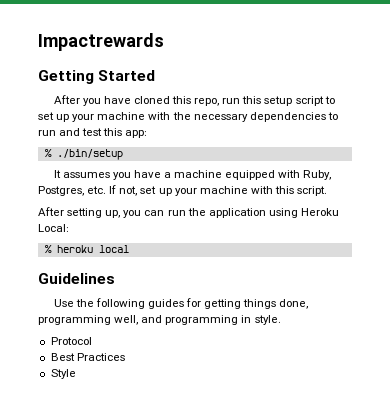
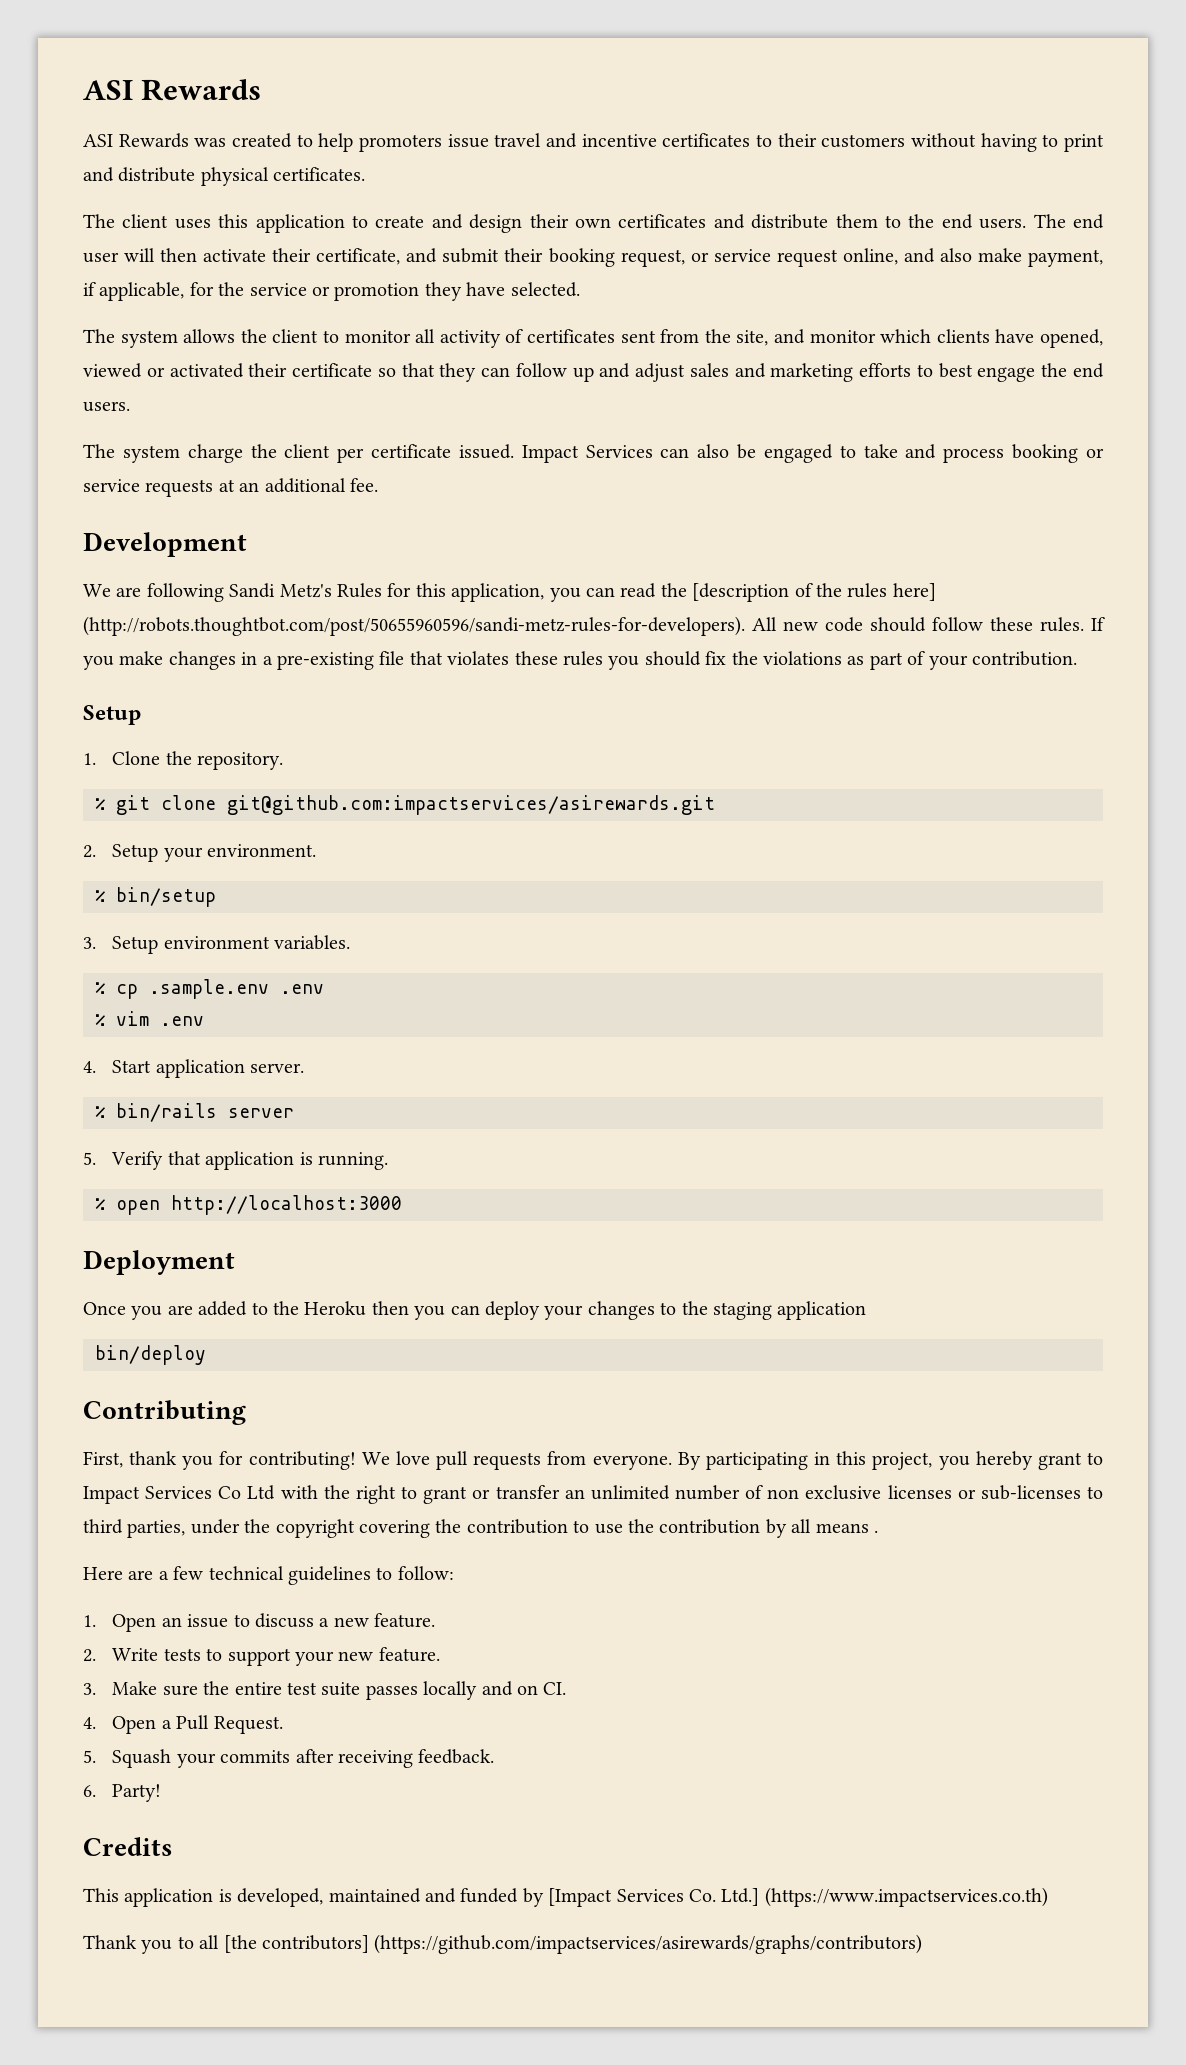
[38,33,164,51] [38,70,156,84] [53,95,335,106] [38,112,338,122] [38,128,148,138] [44,149,123,160] [53,170,332,180] [38,185,328,196] [38,207,339,218] [38,224,69,232] [44,245,129,253] [38,273,115,284] [53,298,309,309] [38,315,281,325] [50,337,92,345] [50,353,125,361] [50,369,76,379] Impactrewards // Getting Started // After you have cloned this repo, run this setup script to set up your machine with the necessary dependencies to run and test this app: // % ./bin/setup // It assumes you have a machine equipped with Ruby, Postgres, etc. If not, set up your machine with this script. // After setting up, you can run the application using Heroku Local: // % heroku local // Guidelines // Use the following guides for getting things done, programming well, and programming in style. // Protocol // Best Practices // Style -> [83,79,262,101] [83,133,1104,152] [83,167,366,186] [83,214,1104,233] [83,248,1103,267] [83,282,580,301] [83,329,1104,348] [83,363,1105,382] [83,401,130,412] [83,444,1105,463] [83,478,378,497] [83,532,247,557] [83,583,936,602] [83,616,1105,636] [83,651,1077,670] [83,705,141,725] [83,751,284,770] [95,795,715,815] [83,844,317,862] [95,887,216,907] [83,935,351,954] [95,979,324,999] [95,1011,204,1026] [83,1059,305,1078] [95,1103,294,1122] [83,1151,388,1170] [95,1195,402,1215] [83,1250,235,1275] [83,1301,867,1320] [95,1345,206,1365] [83,1400,246,1425] [83,1451,1103,1470] [83,1485,1103,1504] [83,1519,878,1538] [83,1566,454,1585] [83,1613,436,1632] [83,1647,440,1666] [83,1681,567,1700] [83,1715,283,1734] [83,1749,495,1768] [83,1784,162,1802] [83,1837,173,1856] [83,1887,1048,1907] [83,1934,923,1954] ASI Rewards // ASI Rewards was created to help promoters issue travel and incentive certificates to their customers without having to print and distribute physical certificates. // The client uses this application to create and design their own certificates and distribute them to the end users. The end user will then activate their certificate, and submit their booking request, or service request online, and also make payment, if applicable, for the service or promotion they have selected. // The system allows the client to monitor all activity of certificates sent from the site, and monitor which clients have opened, viewed or activated their certificate so that they can follow up and adjust sales and marketing efforts to best engage the end users. // The system charge the client per certificate issued. Impact Services can also be engaged to take and process booking or service requests at an additional fee. // Development // We are following Sandi Metz's Rules for this application, you can read the [description of the rules here] (http://robots.thoughtbot.com/post/50655960596/sandi-metz-rules-for-developers). All new code should follow these rules. If you make changes in a pre-existing file that violates these rules you should fix the violations as part of your contribution. // Setup // 1. Clone the repository. // % git clone git@github.com:impactservices/asirewards.git // 2. Setup your environment. // % bin/setup // 3. Setup environment variables. // % cp .sample.env .env // % vim .env // 4. Start application server. // % bin/rails server // 5. Verify that application is running. // % open http://localhost:3000 // Deployment // Once you are added to the Heroku then you can deploy your changes to the staging application // bin/deploy // Contributing // First, thank you for contributing! We love pull requests from everyone. By participating in this project, you hereby grant to Impact Services Co Ltd with the right to grant or transfer an unlimited number of non exclusive licenses or sub-licenses to third parties, under the copyright covering the contribution to use the contribution by all means . // Here are a few technical guidelines to follow: // 1. Open an issue to discuss a new feature. // 2. Write tests to support your new feature. // 3. Make sure the entire test suite passes locally and on CI. // 4. Open a Pull Request. // 5. Squash your commits after receiving feedback. // 6. Party! // Credits // This application is developed, maintained and funded by [Impact Services Co. Ltd.] (https://www.impactservices.co.th) // Thank you to all [the contributors] (https://github.com/impactservices/asirewards/graphs/contributors)

